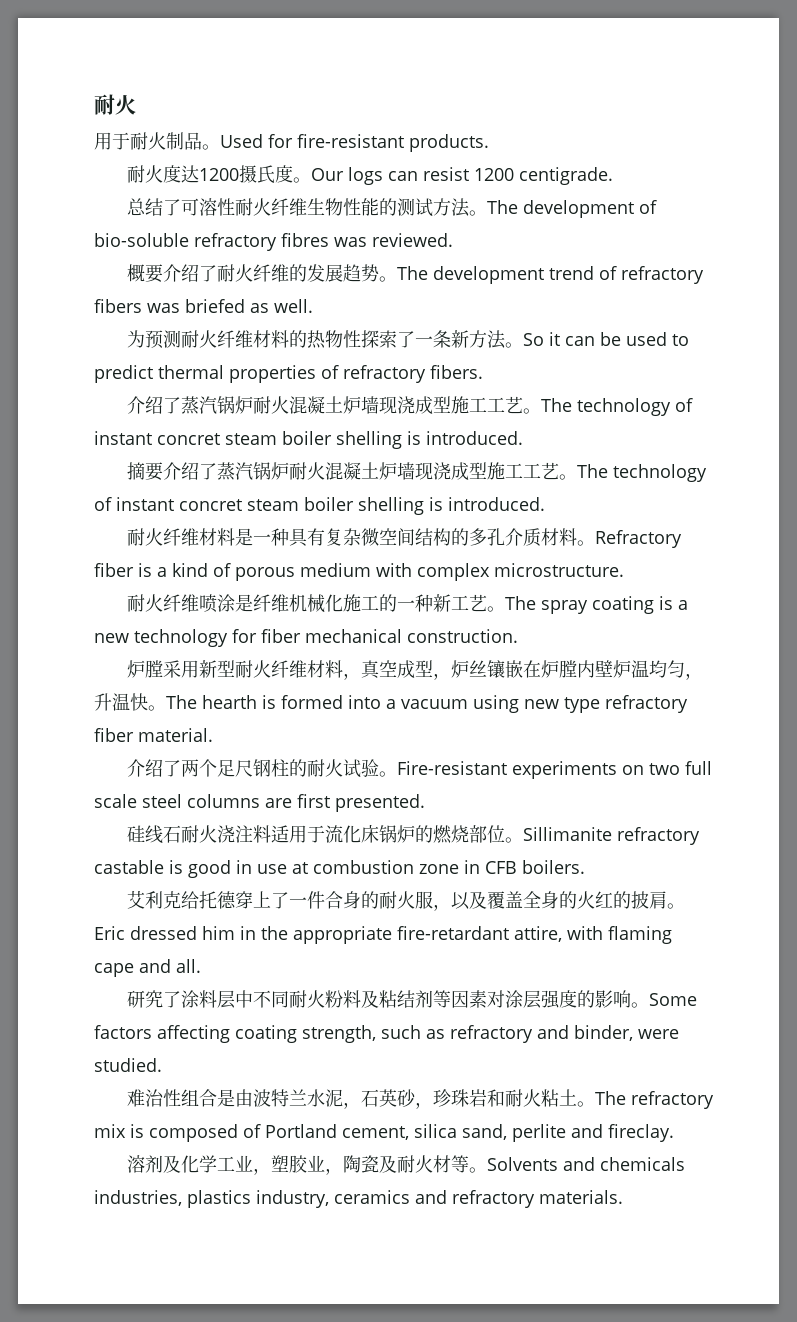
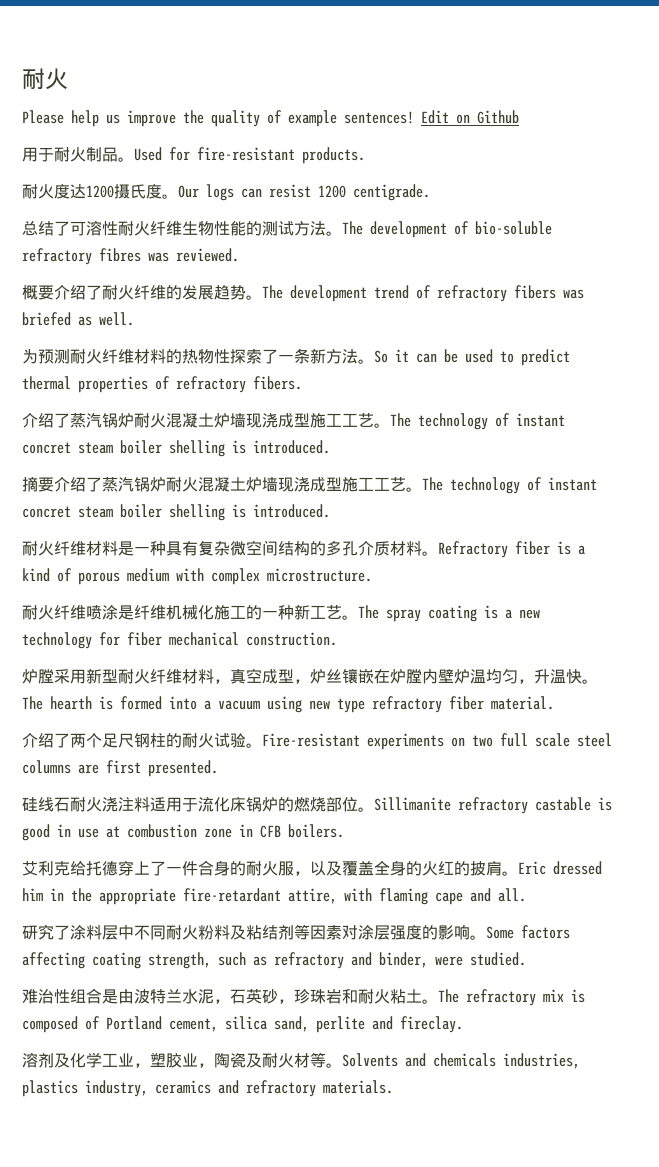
[94,94,136,115] 耐火 -> [22,68,68,90] [22,110,519,127] 耐火 // Please help us improve the quality of example sentences! Edit on Github

